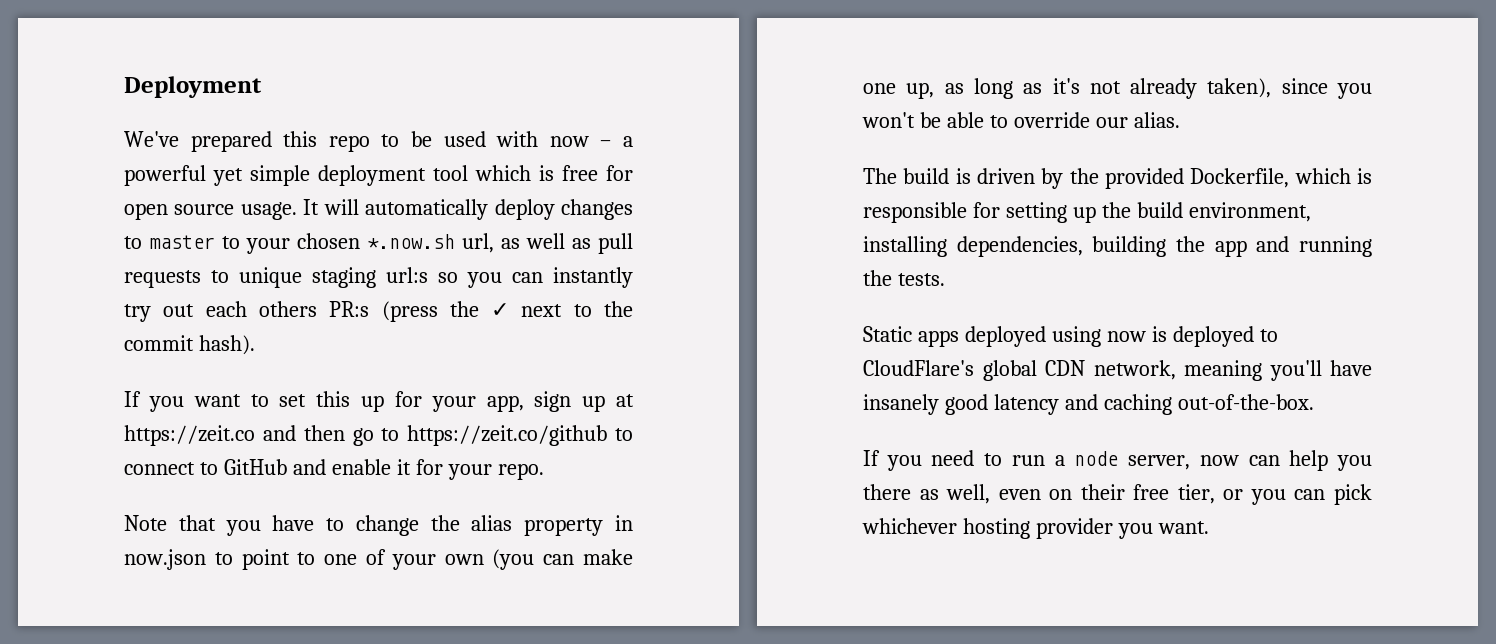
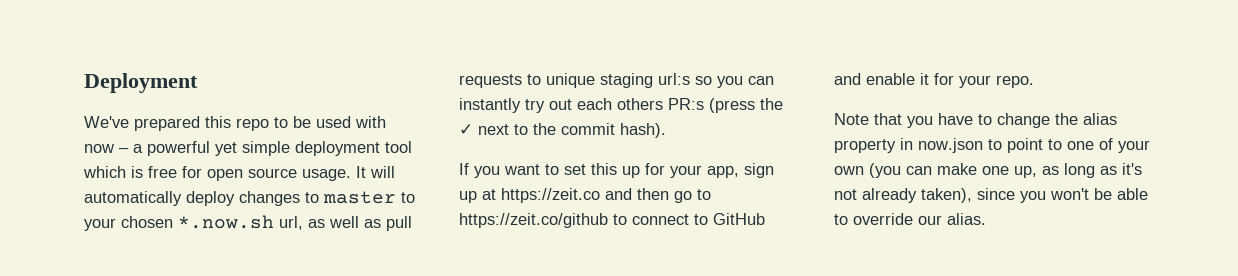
[863,168,1372,189] [863,202,1311,223] [863,236,1372,257] [863,270,945,286] [863,326,1278,347] [863,360,1372,381] [863,394,1314,415] [863,450,1372,471] [863,484,1372,505] [862,518,1209,539] // The build is driven by the provided Dockerfile, which is responsible for setting up the build environment, installing dependencies, building the app and running the tests. // Static apps deployed using now is deployed to CloudFlare's global CDN network, meaning you'll have insanely good latency and caching out-of-the-box. // If you need to run a node server, now can help you there as well, even on their free tier, or you can pick whichever hosting provider you want. -> (986, 219) none

